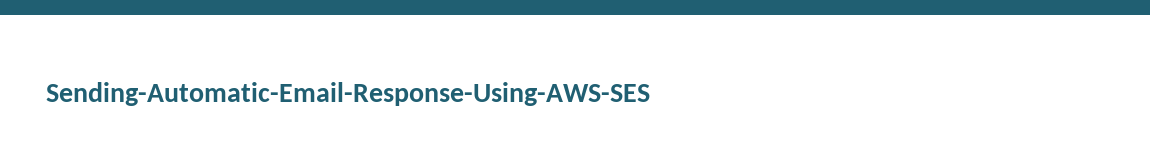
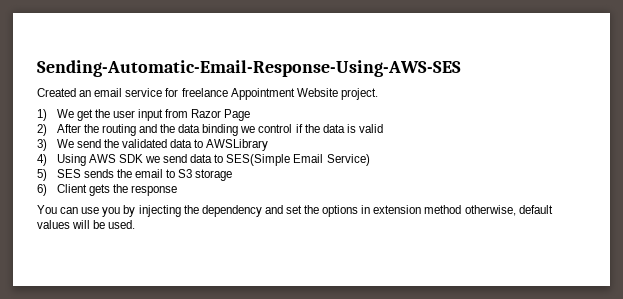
(650, 94) none -> [37,88,378,100] [37,109,251,121] [37,124,384,136] [37,139,269,151] [37,154,370,166] [37,169,233,181] [37,184,177,196] [37,205,553,217] [37,220,136,229] // Created an email service for freelance Appointment Website project. // 1) We get the user input from Razor Page // 2) After the routing and the data binding we control if the data is valid // 3) We send the validated data to AWSLibrary // 4) Using AWS SDK we send data to SES(Simple Email Service) // 5) SES sends the email to S3 storage // 6) Client gets the response // You can use you by injecting the dependency and set the options in extension method otherwise, default values will be used.

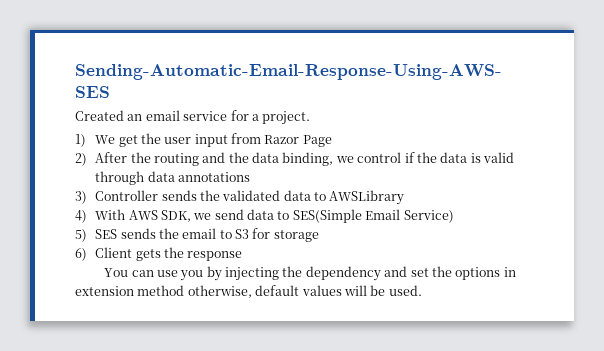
[181,88,338,100] freelance Appointment Website -> [251,114,259,121] a
[202,124,239,136] binding -> [282,152,334,166] binding,
(384, 128) none -> [95,171,250,185] through data annotations
[56,139,101,148] We send -> [95,190,197,201] Controller sends
[56,154,143,166] Using AWS SDK -> [95,209,191,222] With AWS SDK,
(193, 173) none -> [252,228,271,239] for

